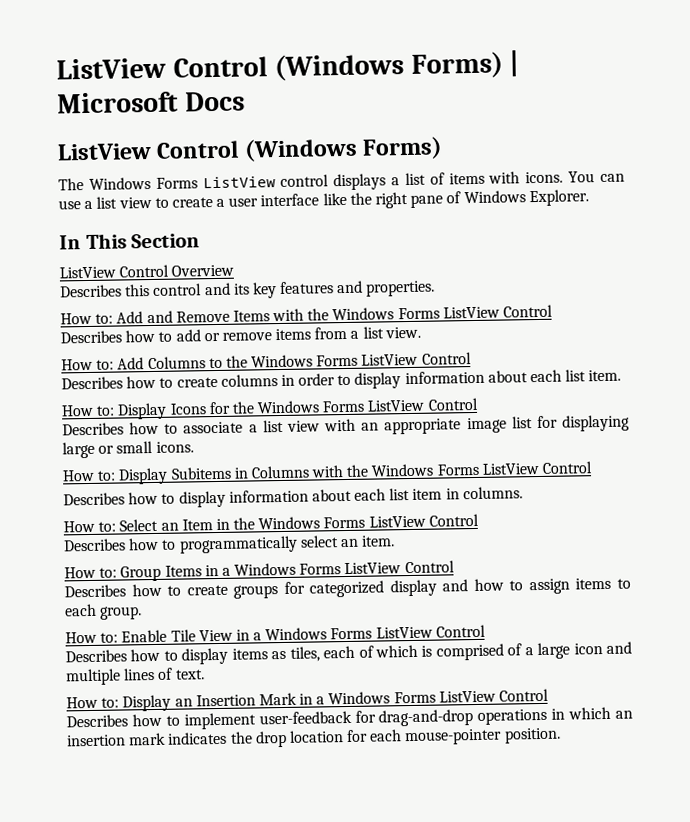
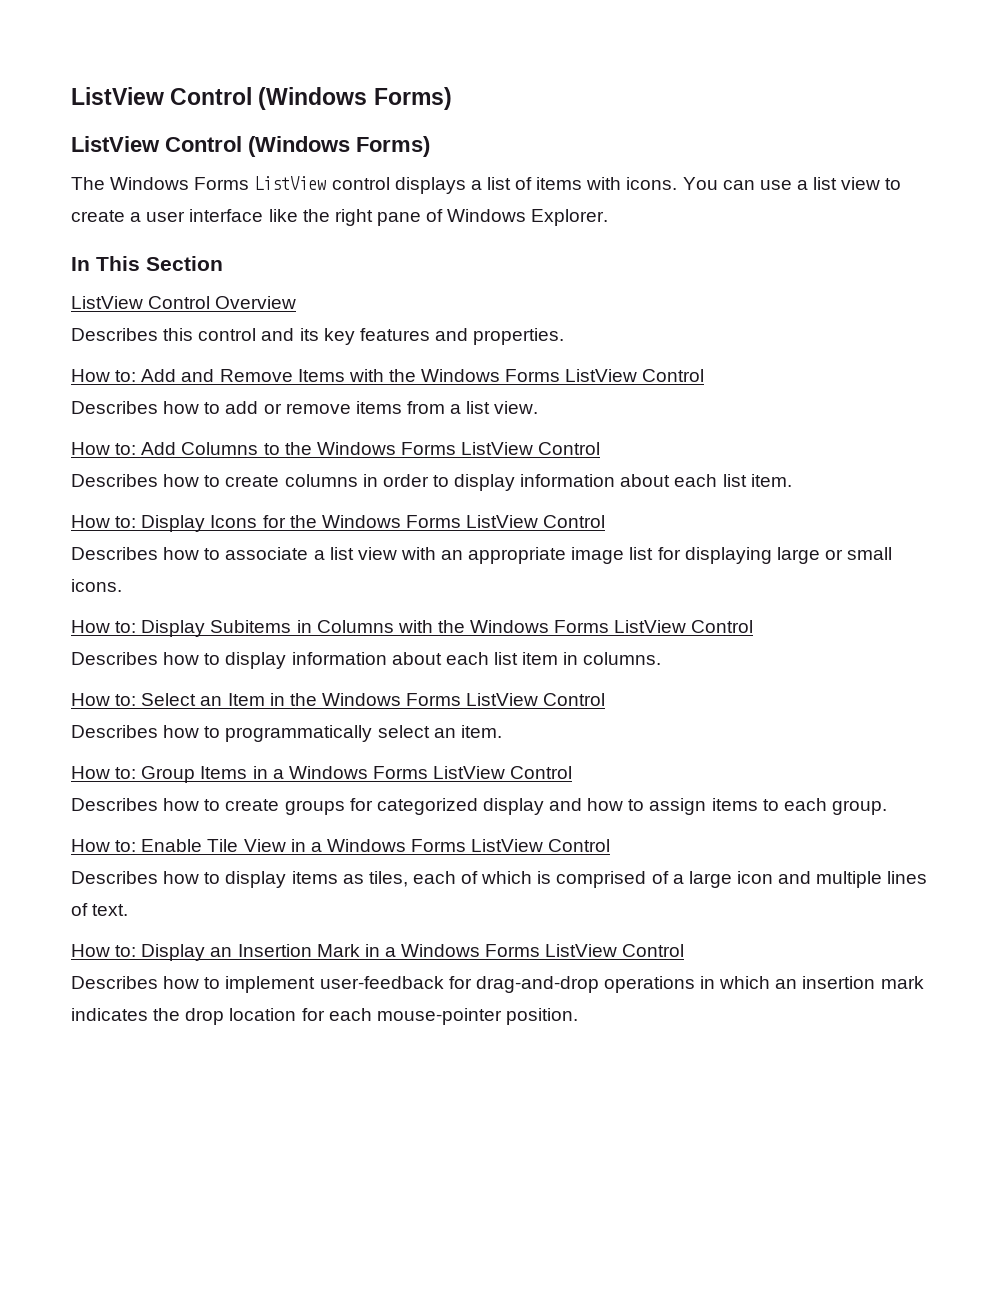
[56,50,520,82] [57,91,245,114] ListView Control (Windows Forms) | Microsoft Docs -> [71,87,452,110] ListView Control (Windows Forms)

